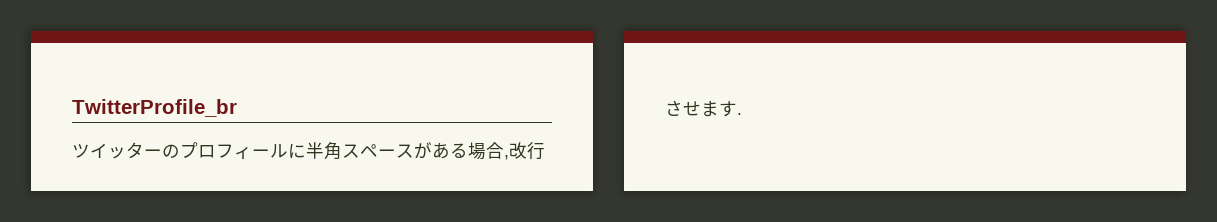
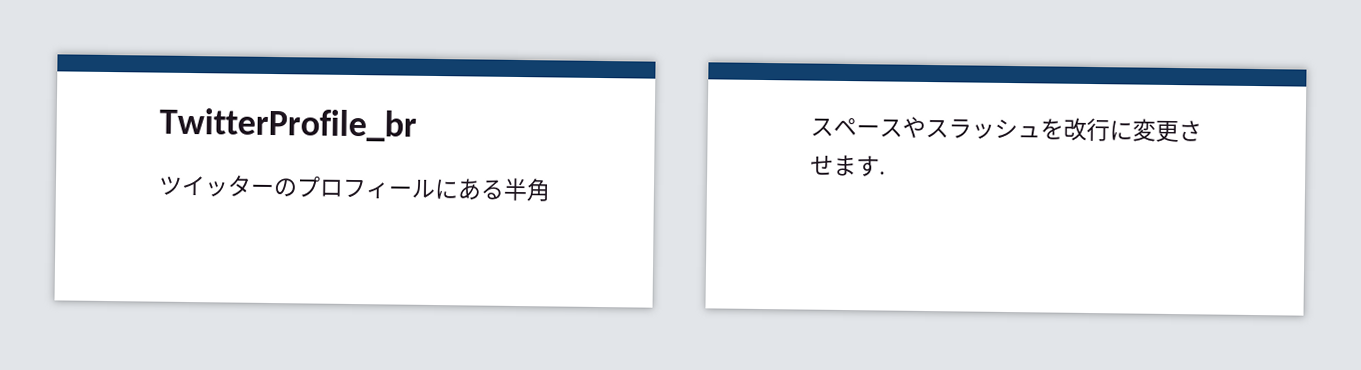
(306, 151) none -> [457,178,505,200] ある
[414,142,545,160] がある場合,改行 -> [902,116,1179,143] やスラッシュを改行に変更

